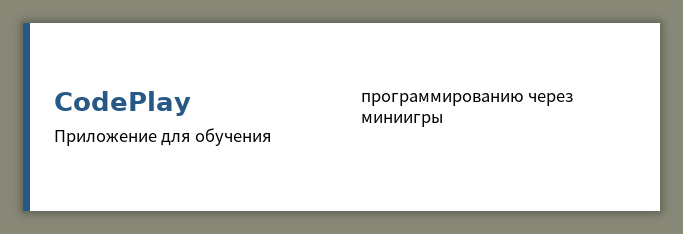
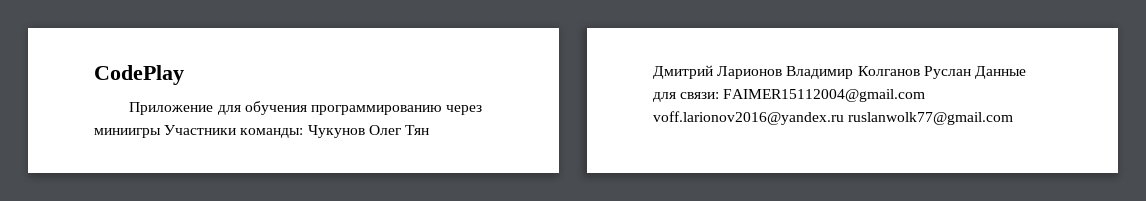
(443, 120) none -> [164,125,429,138] [653,65,1026,79] [653,89,926,102] [653,111,1014,125] Участники команды: Чукунов Олег Тян Дмитрий Ларионов Владимир Колганов Руслан Данные для связи: FAIMER15112004@gmail.com voff.larionov2016@yandex.ru ruslanwolk77@gmail.com

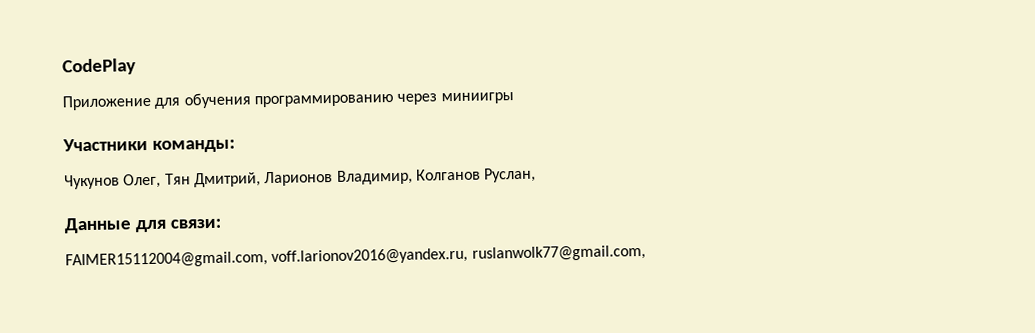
(161, 133) none -> (514, 98) //
[307,125,429,138] [653,65,971,79] Чукунов Олег Тян Дмитрий Ларионов Владимир Колганов Руслан -> [64,167,537,190] // Чукунов Олег, Тян Дмитрий, Ларионов Владимир, Колганов Руслан, //
[723,89,926,102] [653,111,1014,125] FAIMER15112004@gmail.com voff.larionov2016@yandex.ru ruslanwolk77@gmail.com -> [65,244,646,269] // FAIMER15112004@gmail.com, voff.larionov2016@yandex.ru, ruslanwolk77@gmail.com,

